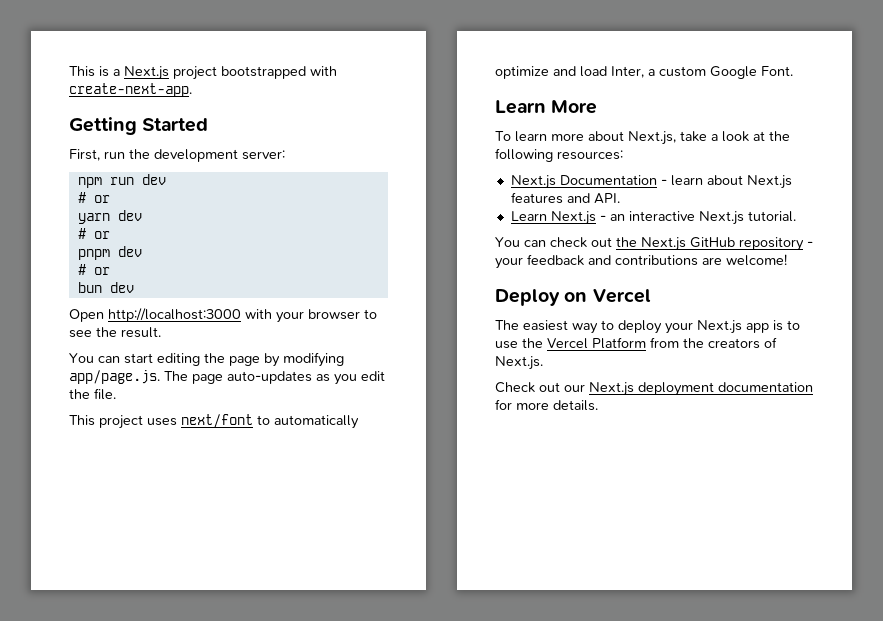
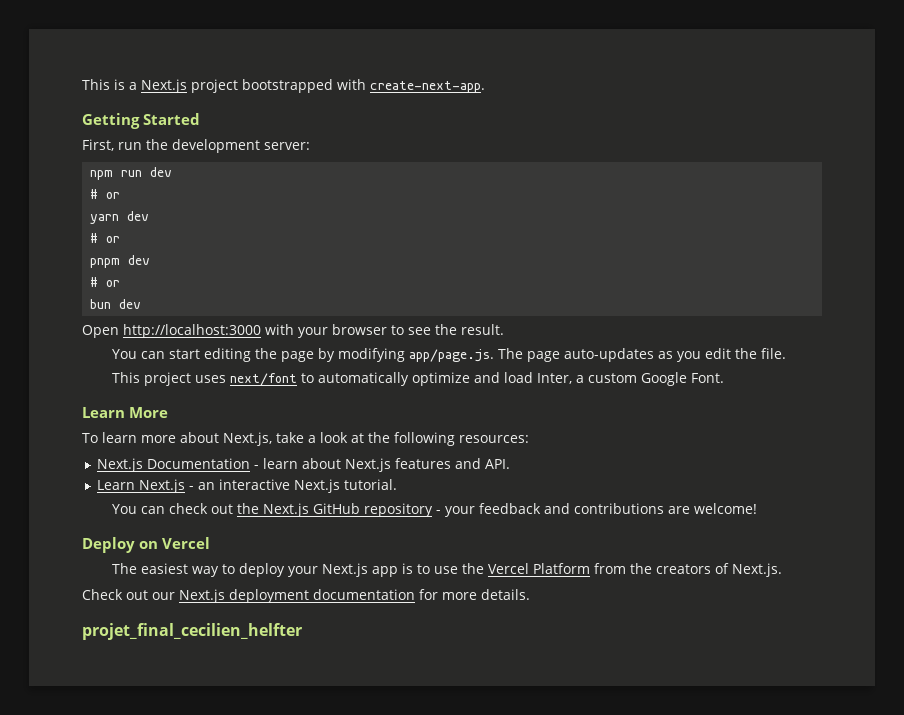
(598, 405) none -> [82,623,302,640] // projet_final_cecilien_helfter

